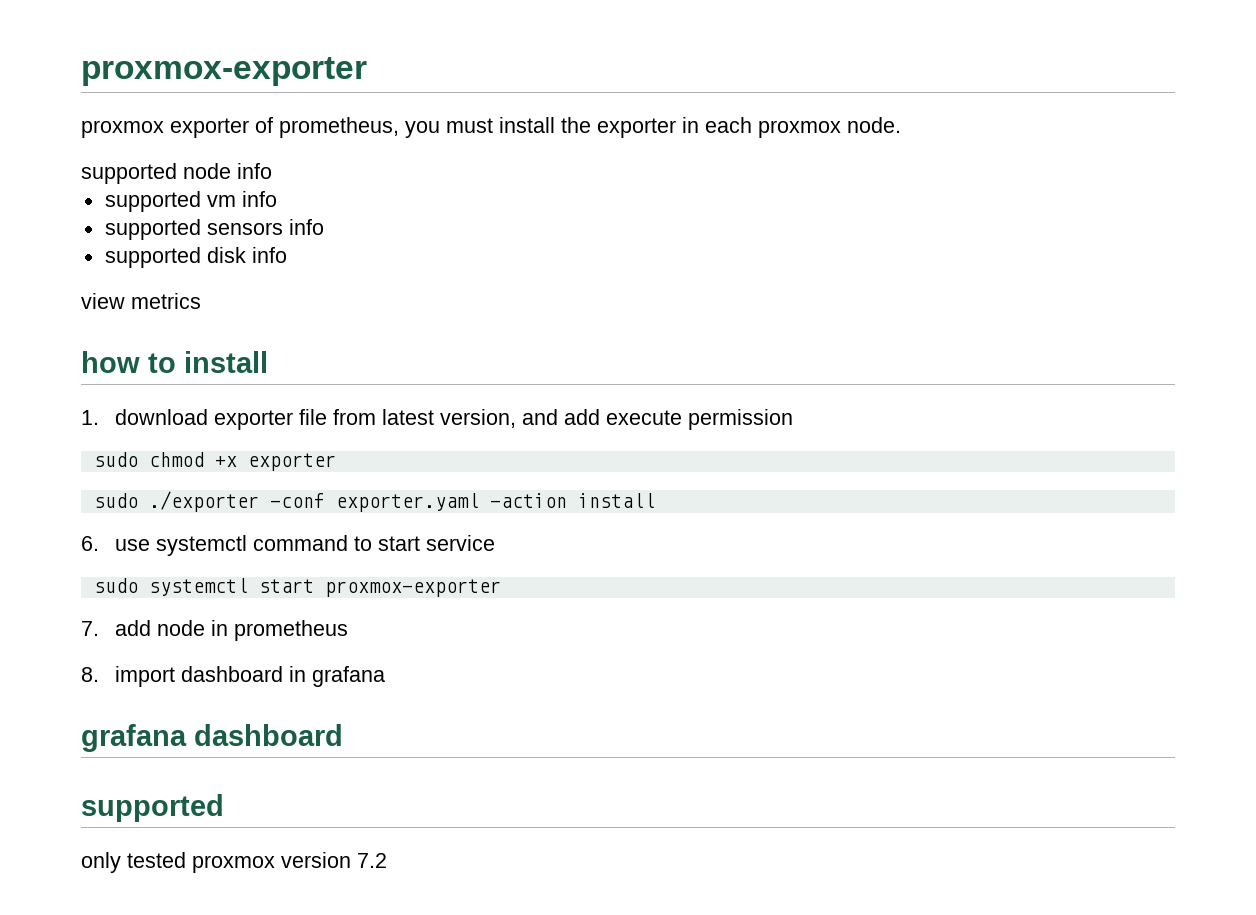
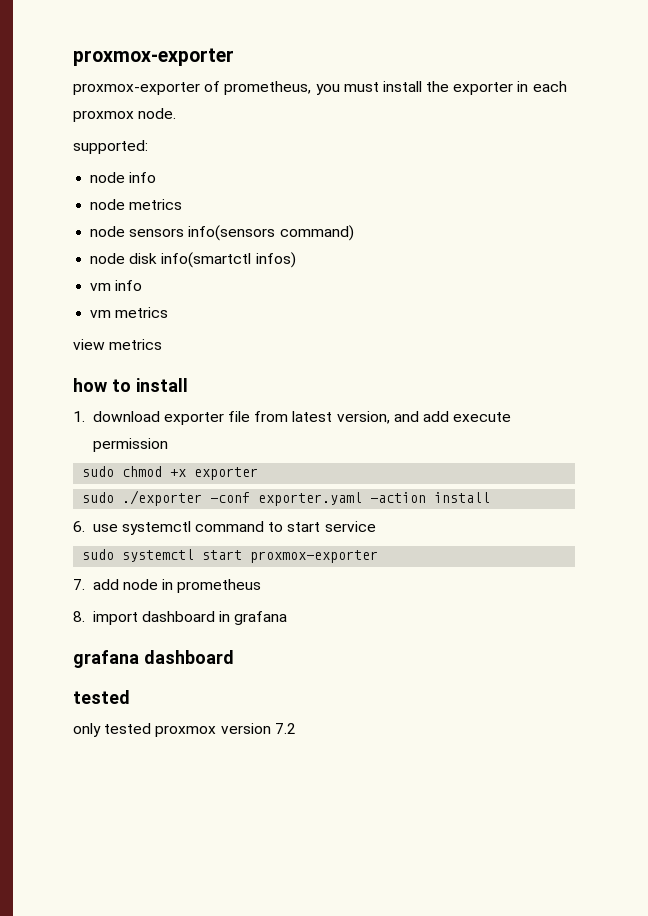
[81,57,367,86] [81,118,249,138] proxmox-exporter // proxmox exporter -> [73,48,234,66] [73,82,200,95] proxmox-exporter // proxmox-exporter
[81,163,177,184] supported -> [73,140,148,154] supported: //
[104,191,277,212] [104,219,324,240] [104,247,287,268] supported vm info // supported sensors info // supported disk info -> [90,199,183,210] [90,225,354,241] [90,252,296,268] [90,280,143,291] [90,307,169,318] node metrics // node sensors info(sensors command) // node disk info(smartctl infos) // vm info // vm metrics
[81,794,224,822] supported -> [73,690,130,704] tested

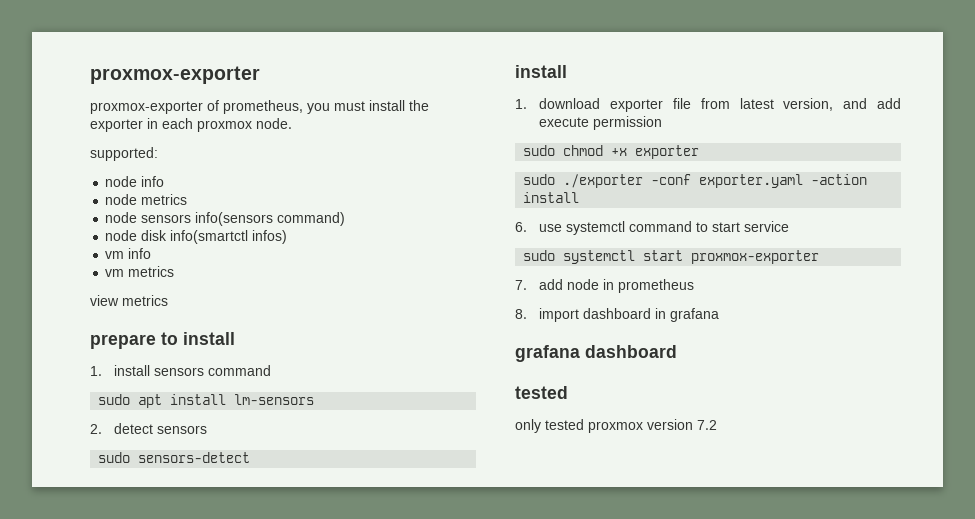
[73,378,107,392] how -> [90,334,156,349] prepare
(188, 385) none -> [90,365,272,376] [98,394,315,408] [90,423,208,434] [98,452,251,463] [515,65,567,78] // 1. install sensors command // sudo apt install lm-sensors // 2. detect sensors // sudo sensors-detect // install

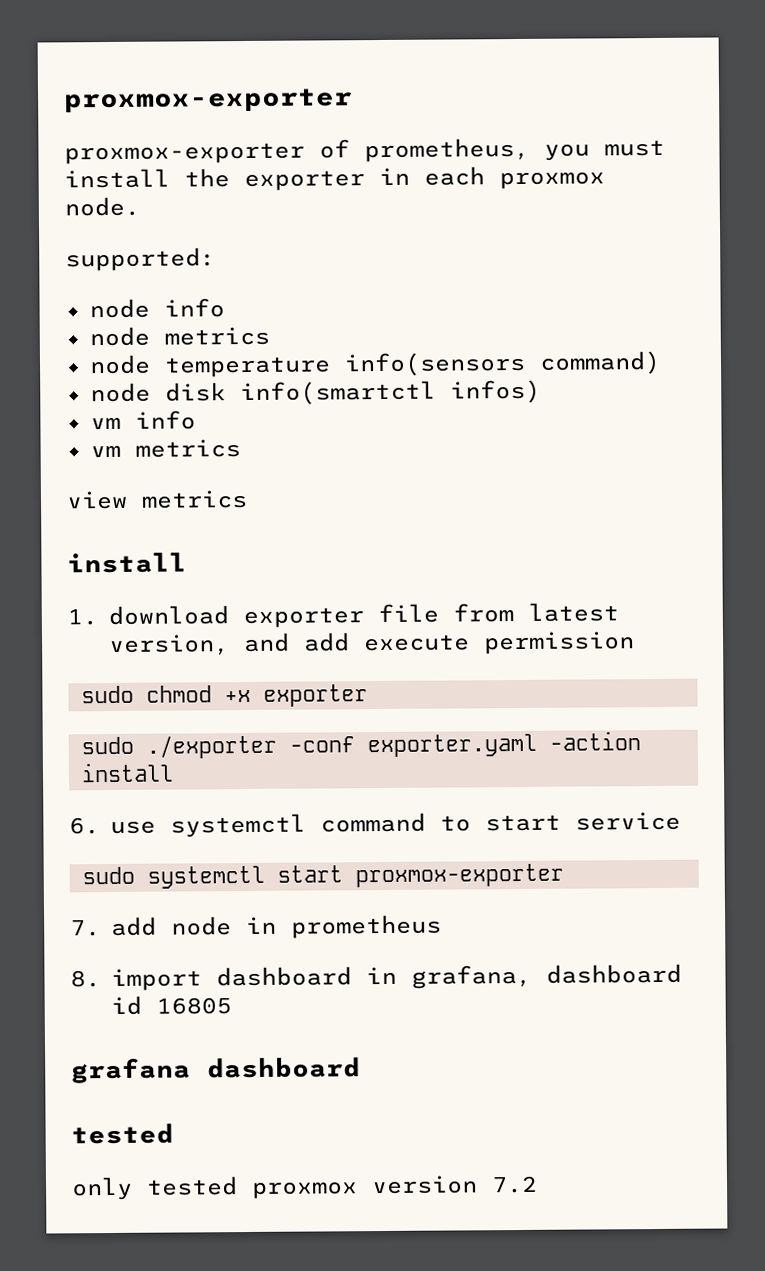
[141,214,192,223] sensors -> [163,356,331,378] temperature
[90,332,235,349] [90,365,272,376] [98,394,315,408] [90,423,208,434] [98,452,251,463] // prepare to install // 1. install sensors command // sudo apt install lm-sensors // 2. detect sensors // sudo sensors-detect -> (248, 499) none
[670,308,720,322] grafana -> [410,963,682,989] [110,995,232,1016] grafana, dashboard id 16805

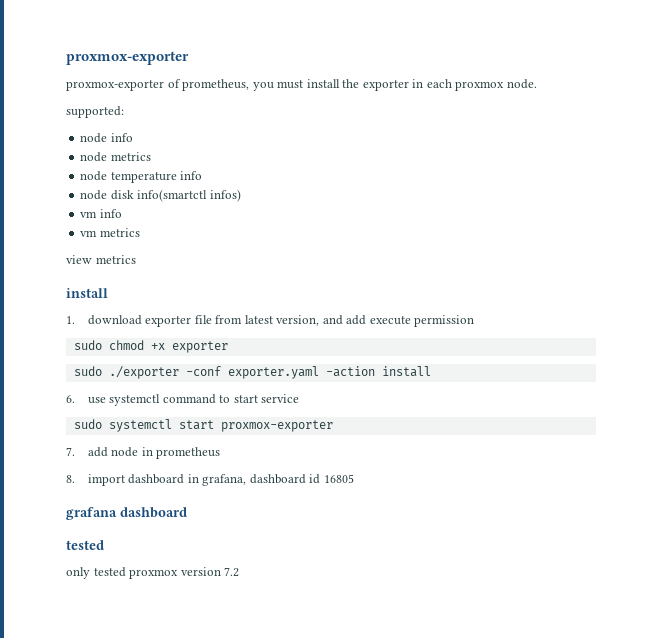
[343,350,661,377] info(sensors command) -> [180,171,203,180] info

